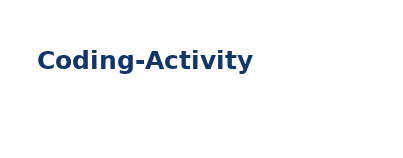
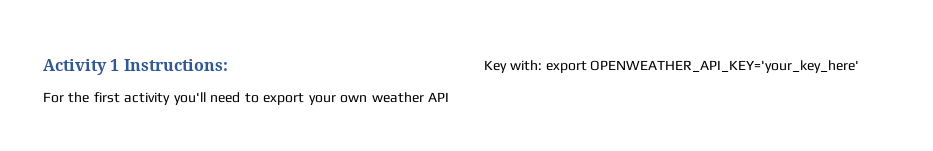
[37,50,253,74] Coding-Activity -> [43,59,228,75] [43,92,449,105] [484,60,860,73] Activity 1 Instructions: // For the first activity you'll need to export your own weather API Key with: export OPENWEATHER_API_KEY='your_key_here'

